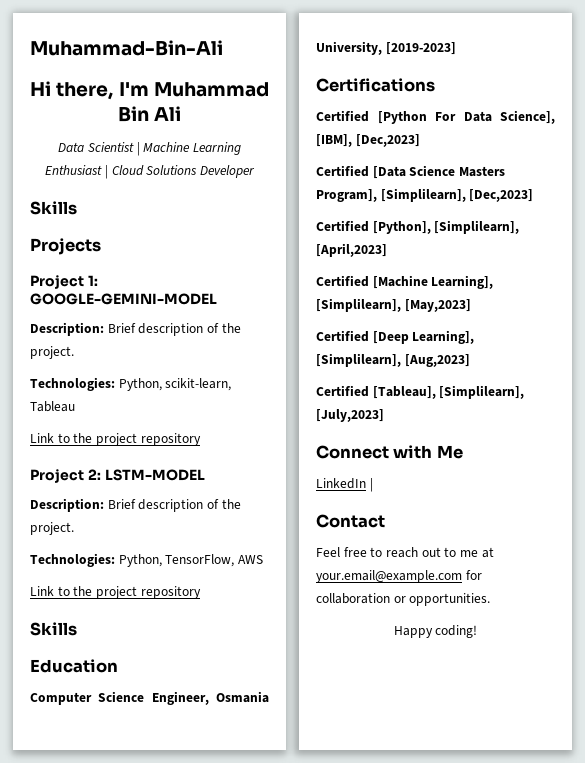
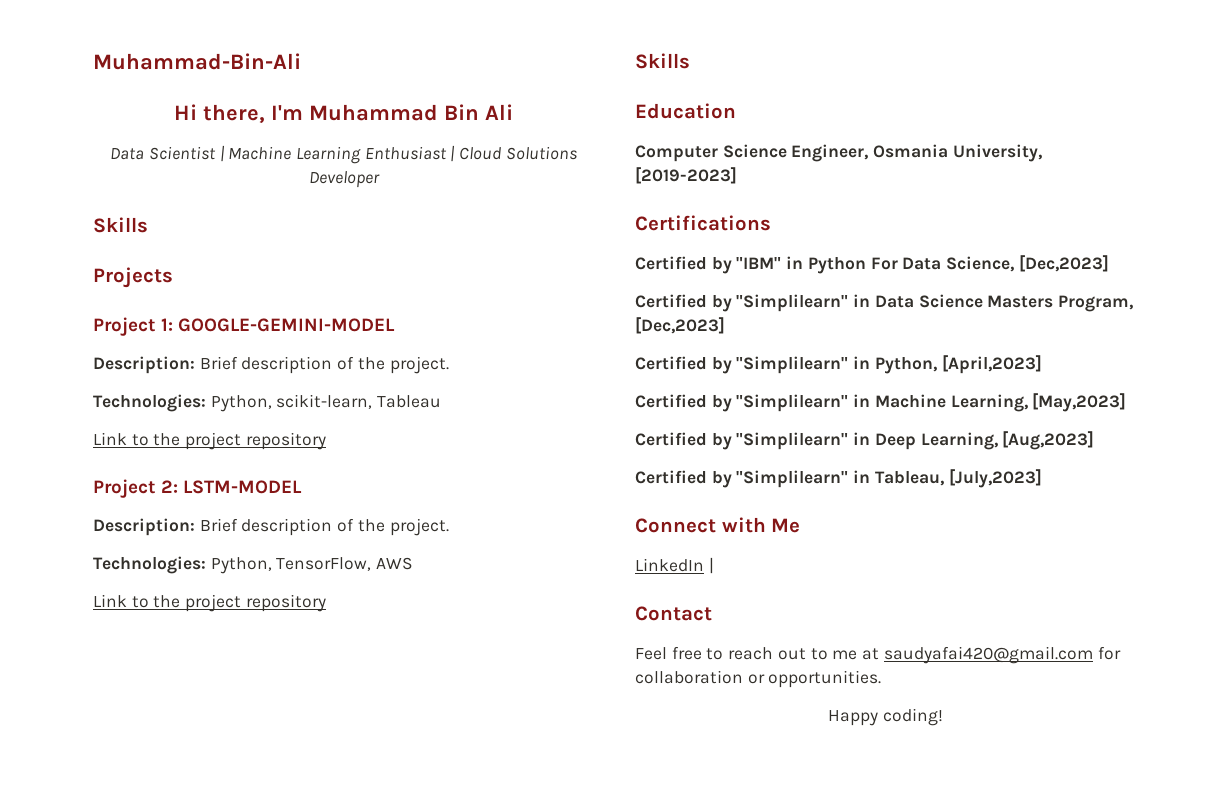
[377,110,555,124] [316,134,420,147] [316,165,505,179] [316,188,534,202] [316,220,520,234] [316,243,387,257] [316,275,494,289] [316,298,471,312] [316,330,475,344] [316,353,470,367] [316,385,525,399] [Python For Data Science], [IBM], [Dec,2023] // Certified [Data Science Masters Program], [Simplilearn], [Dec,2023] // Certified [Python], [Simplilearn], [April,2023] // Certified [Machine Learning], [Simplilearn], [May,2023] // Certified [Deep Learning], [Simplilearn], [Aug,2023] // Certified [Tableau], [Simplilearn], -> [711,255,1109,274] [635,294,1134,312] [635,317,725,334] [635,355,1042,374] [635,393,1127,412] [635,431,1095,450] [635,470,944,488] by "IBM" in Python For Data Science, [Dec,2023] // Certified by "Simplilearn" in Data Science Masters Program, [Dec,2023] // Certified by "Simplilearn" in Python, [April,2023] // Certified by "Simplilearn" in Machine Learning, [May,2023] // Certified by "Simplilearn" in Deep Learning, [Aug,2023] // Certified by "Simplilearn" in Tableau,
[316,570,462,583] your.email@example.com -> [883,646,1093,664] saudyafai420@gmail.com

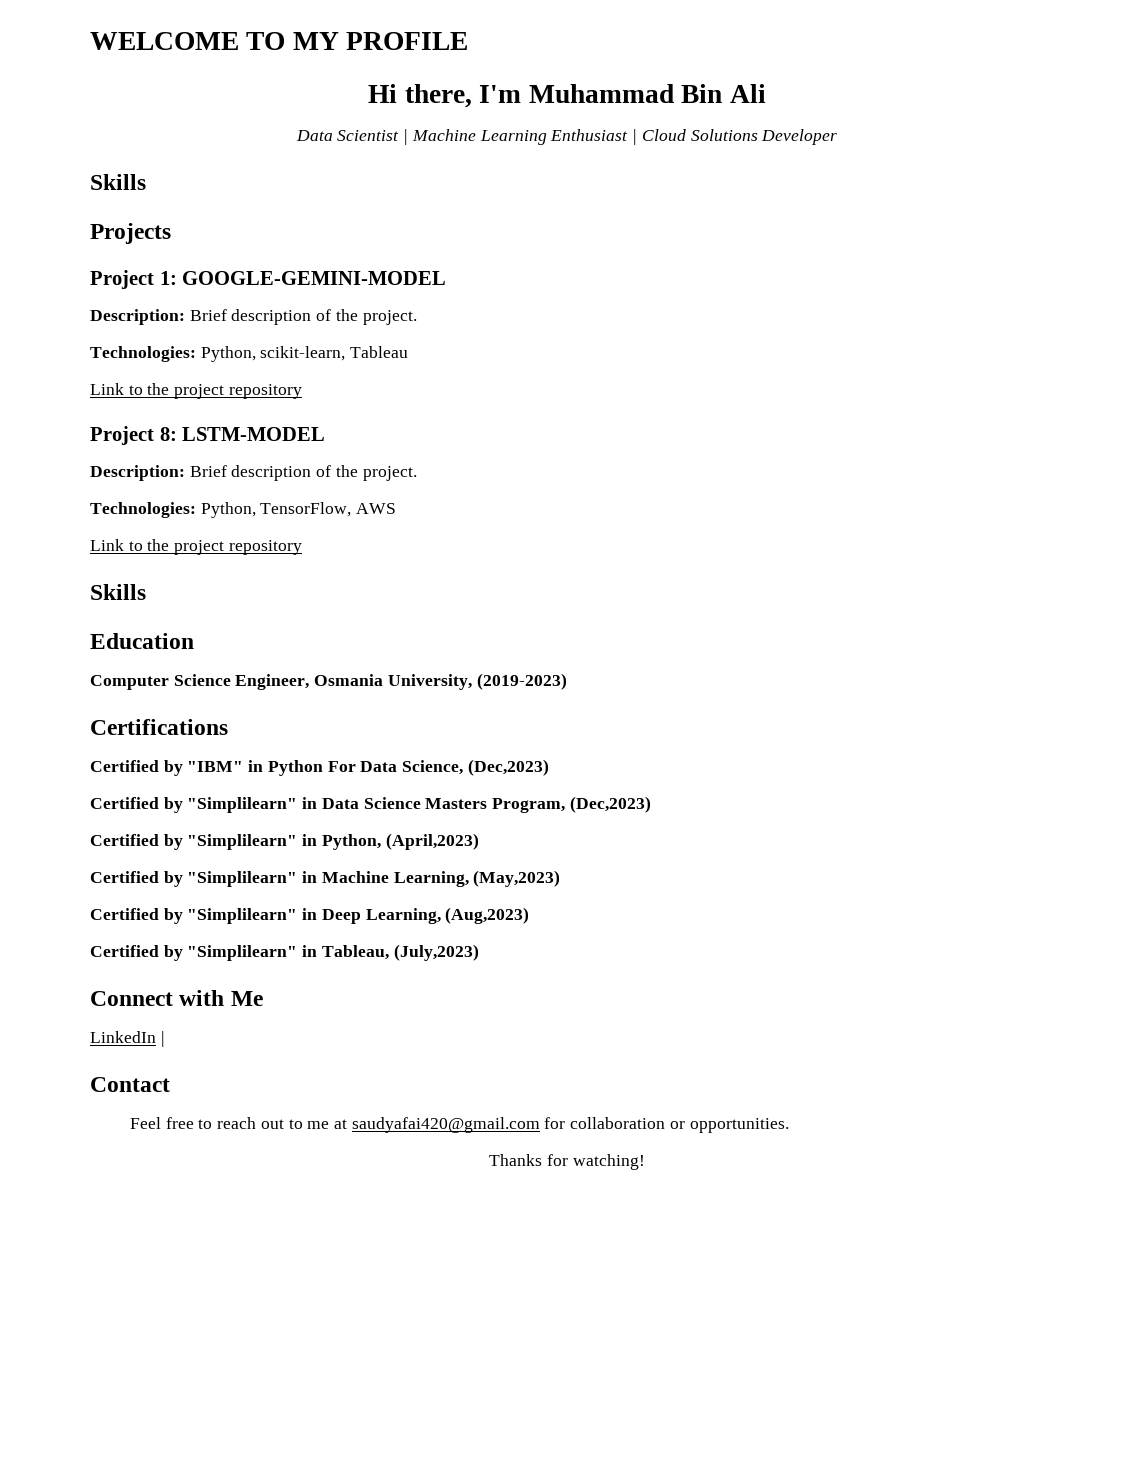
[93,53,301,70] Muhammad-Bin-Ali -> [90,32,469,50] WELCOME TO MY PROFILE
[161,480,179,493] 2: -> [159,427,177,441] 8:
[635,167,737,184] [2019-2023] -> [476,673,567,690] (2019-2023)
[1018,255,1109,272] [Dec,2023] -> [467,759,549,776] (Dec,2023)
[635,317,725,334] [Dec,2023] -> [569,796,651,813] (Dec,2023)
[941,355,1042,374] [April,2023] -> [385,833,479,850] (April,2023)
[1032,393,1127,412] [May,2023] -> [473,870,561,887] (May,2023)
[1002,431,1095,450] [Aug,2023] -> [445,907,530,924] (Aug,2023)
[948,469,1042,488] [July,2023] -> [393,944,479,961] (July,2023)
[828,708,943,726] Happy coding! -> [489,1154,645,1170] Thanks for watching!

